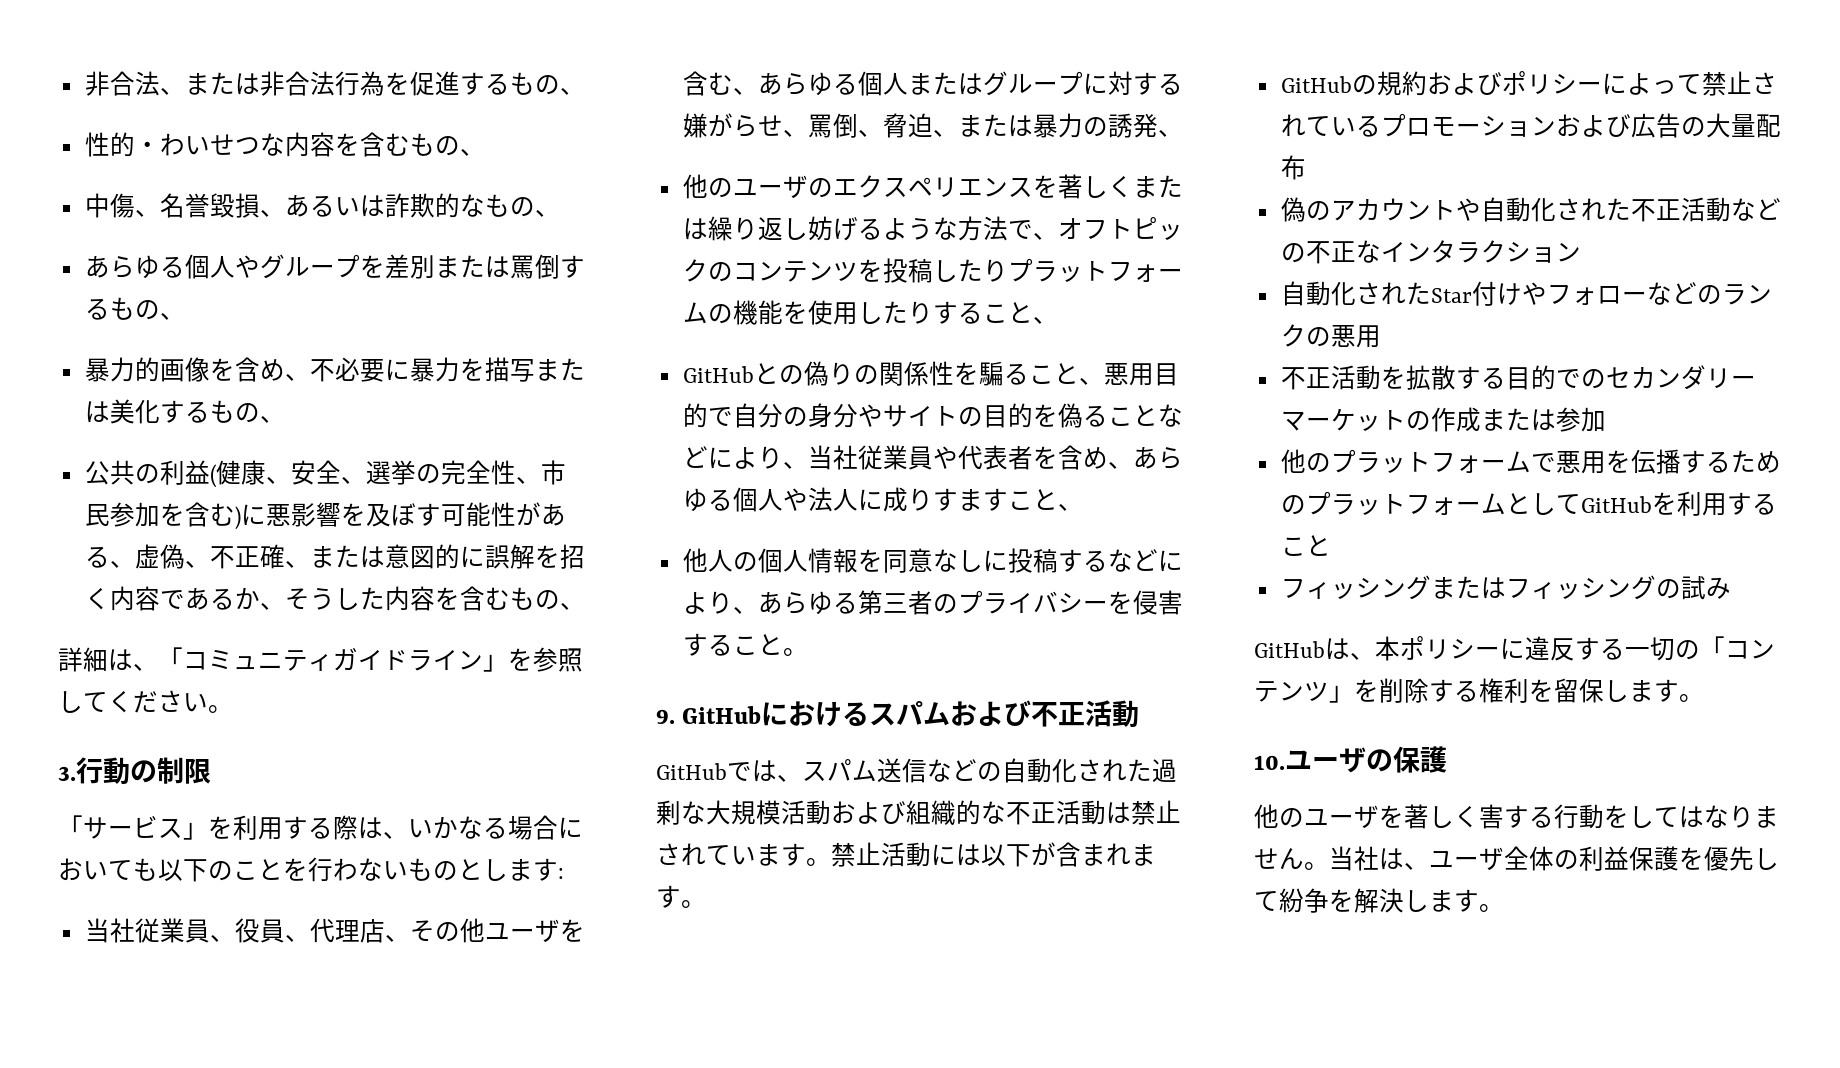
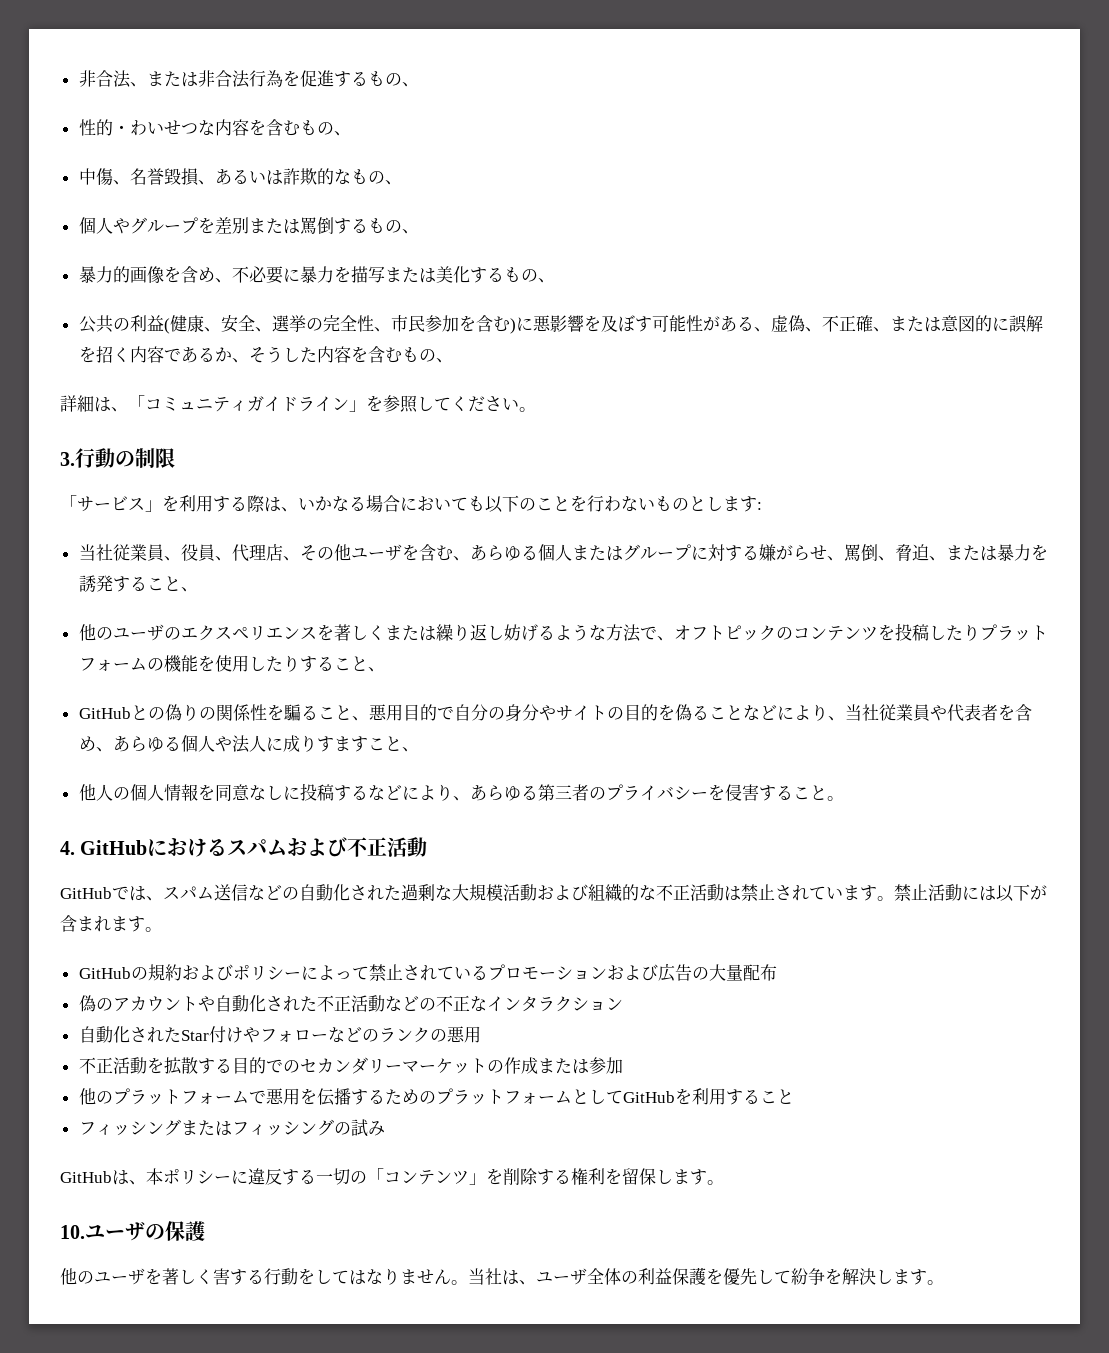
[84,255,185,279] あらゆる -> (402, 182) none
[1082,113,1158,138] の誘発 -> [1030,544,1048,561] [78,575,181,593] を誘発すること
[656,709,675,724] 9. -> [60,841,75,855] 4.

